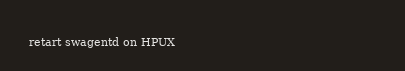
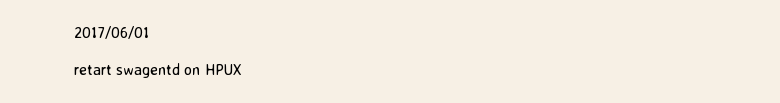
(29, 42) none -> [74,26,149,39] 2017/06/01 //

